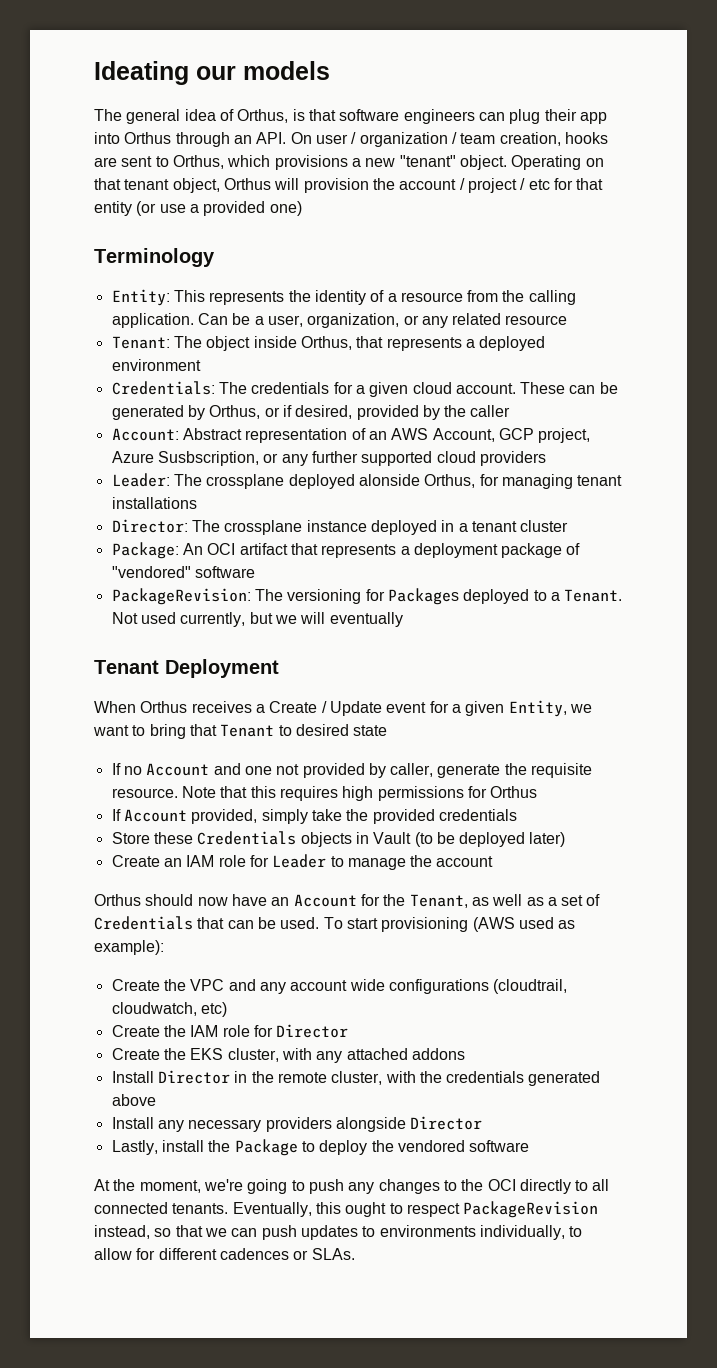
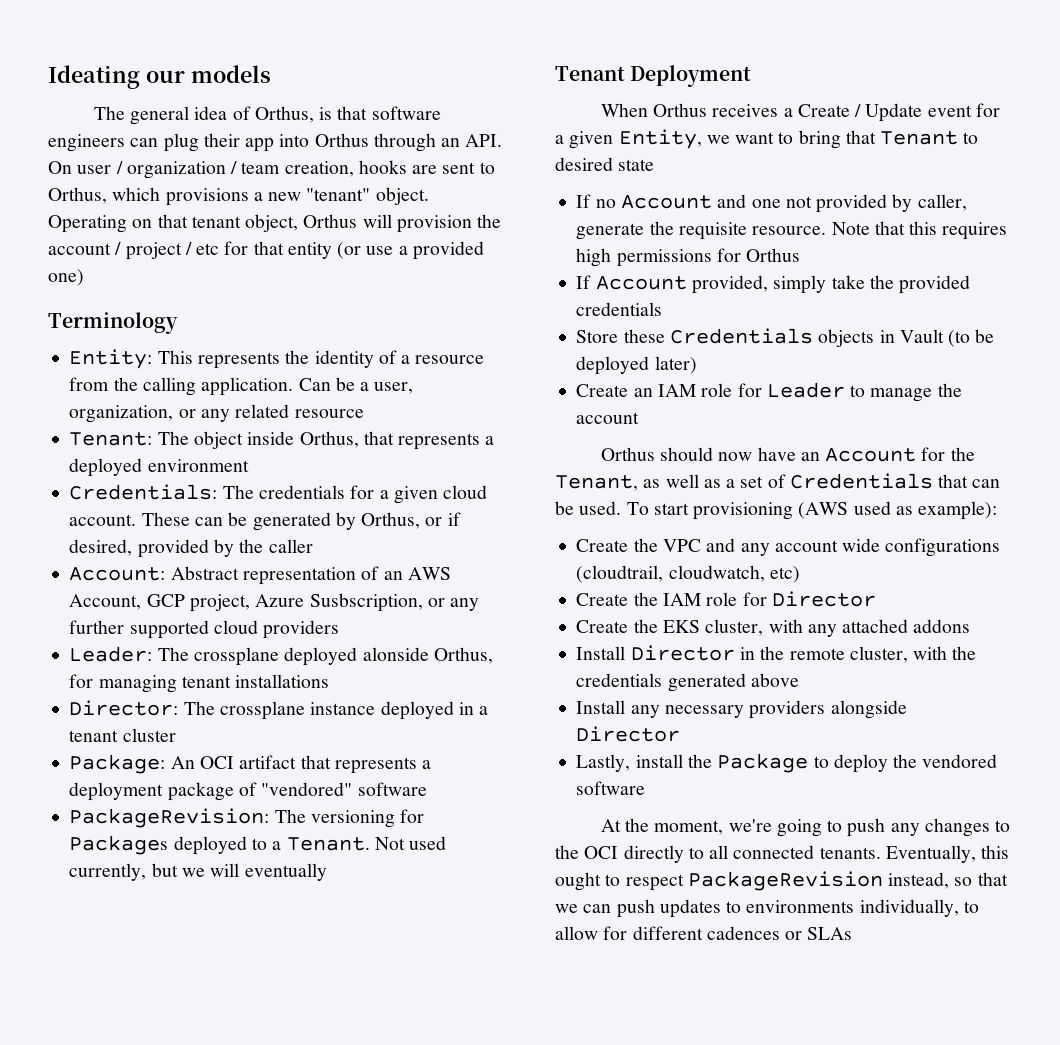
[311,1248,355,1260] SLAs. -> [807,927,853,940] SLAs

